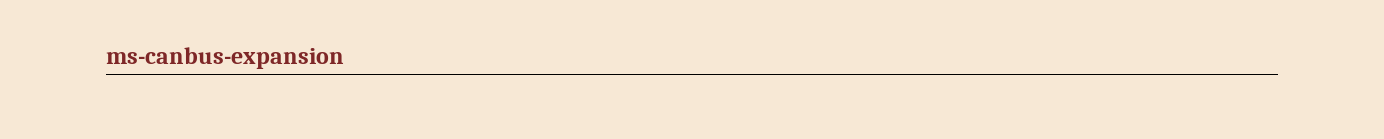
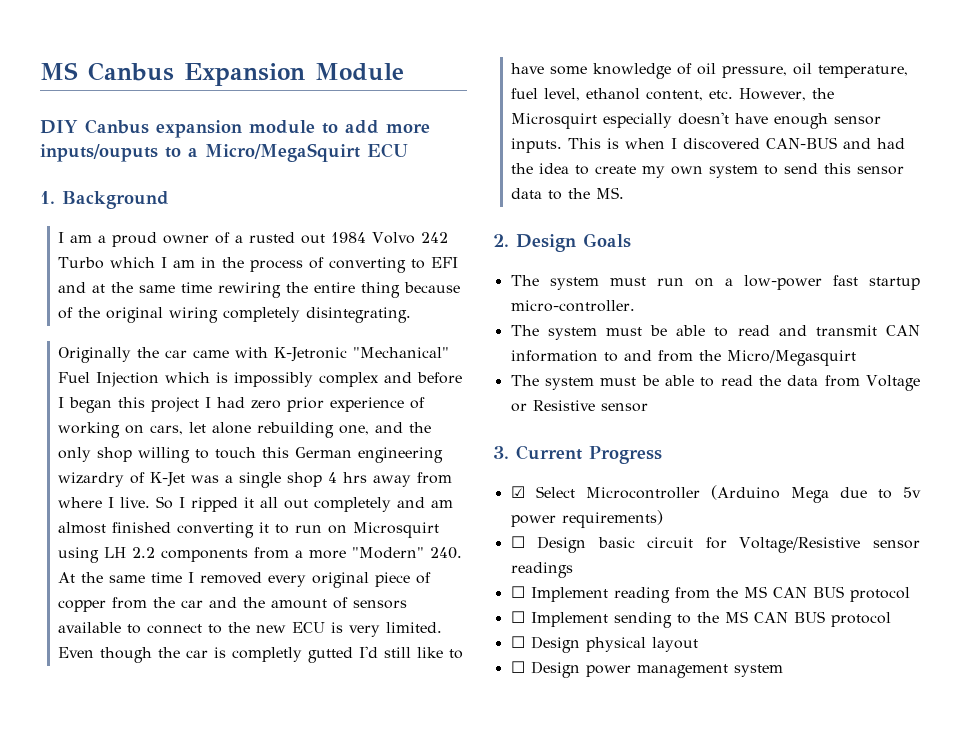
[106,47,344,69] ms-canbus-expansion -> [40,62,404,86] [40,119,430,138] [40,143,408,162] [40,191,169,209] [58,232,449,247] [58,257,459,273] [58,282,461,298] [58,307,412,323] [58,347,450,363] [58,372,463,387] [58,397,426,413] [58,422,432,438] [58,447,444,463] [58,472,453,488] [58,496,454,512] [58,522,440,538] [58,547,463,563] [58,572,432,588] [58,597,408,612] [58,622,443,637] [58,646,464,663] [511,63,909,79] [511,88,835,101] [511,112,882,129] [511,137,906,153] [511,163,905,178] [511,187,625,200] [493,233,631,252] [510,275,920,290] [510,300,635,312] [510,325,920,340] [510,350,856,366] [510,375,921,391] [510,400,648,412] [493,445,662,464] [510,485,922,503] [510,510,663,528] [510,536,920,553] [510,562,573,578] [510,586,910,603] [510,611,891,628] [510,636,698,653] [510,661,783,678] MS Canbus Expansion Module // DIY Canbus expansion module to add more inputs/ouputs to a Micro/MegaSquirt ECU // 1. Background // I am a proud owner of a rusted out 1984 Volvo 242 Turbo which I am in the process of converting to EFI and at the same time rewiring the entire thing because of the original wiring completely disintegrating. // Originally the car came with K-Jetronic "Mechanical" Fuel Injection which is impossibly complex and before I began this project I had zero prior experience of working on cars, let alone rebuilding one, and the only shop willing to touch this German engineering wizardry of K-Jet was a single shop 4 hrs away from where I live. So I ripped it all out completely and am almost finished converting it to run on Microsquirt using LH 2.2 components from a more "Modern" 240. At the same time I removed every original piece of copper from the car and the amount of sensors available to connect to the new ECU is very limited. Even though the car is completly gutted I'd still like to have some knowledge of oil pressure, oil temperature, fuel level, ethanol content, etc. However, the Microsquirt especially doesn't have enough sensor inputs. This is when I discovered CAN-BUS and had the idea to create my own system to send this sensor data to the MS. // 2. Design Goals // The system must run on a low-power fast startup micro-controller. // The system must be able to read and transmit CAN information to and from the Micro/Megasquirt // The system must be able to read the data from Voltage or Resistive sensor // 3. Current Progress // ☑ Select Microcontroller (Arduino Mega due to 5v power requirements) // ☐ Design basic circuit for Voltage/Resistive sensor readings // ☐ Implement reading from the MS CAN BUS protocol // ☐ Implement sending to the MS CAN BUS protocol // ☐ Design physical layout // ☐ Design power management system

